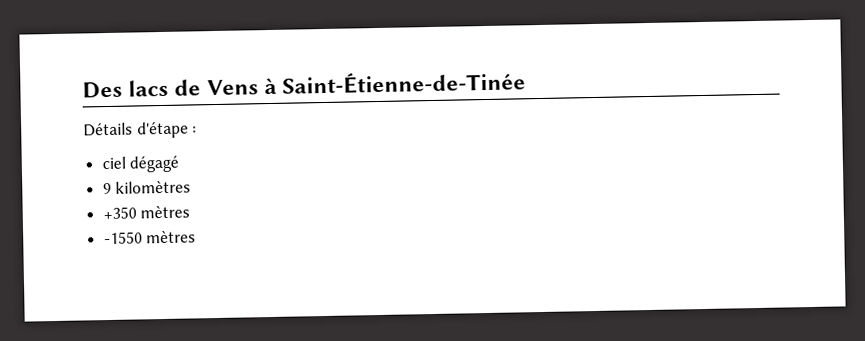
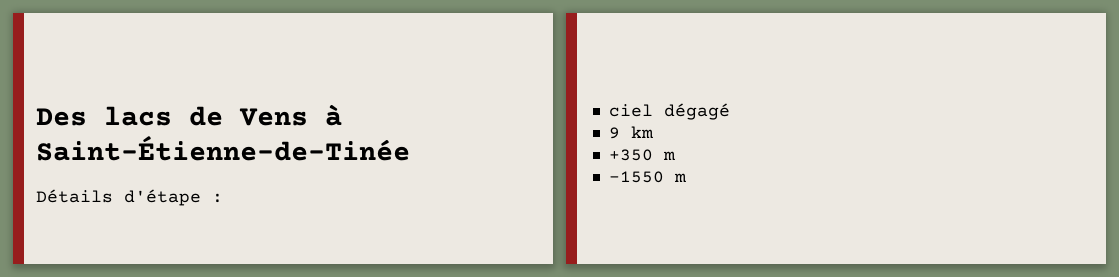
[115,180,192,194] kilomètres -> [630,126,654,138] km
[140,205,191,219] mètres -> [662,151,676,160] m
[146,230,197,244] mètres -> [673,173,687,182] m

